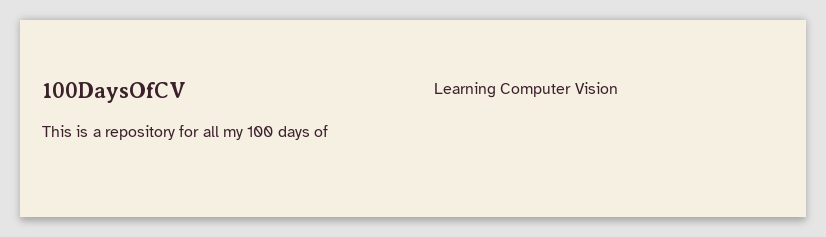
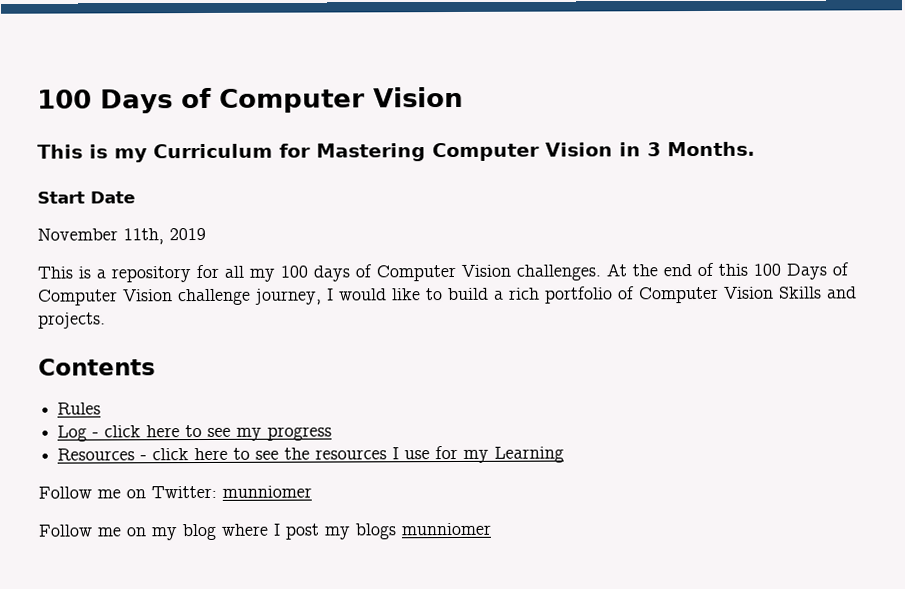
[42,82,186,103] 100DaysOfCV -> [37,86,464,114] [37,141,755,163] [37,191,136,204] [37,227,206,245] 100 Days of Computer Vision // This is my Curriculum for Mastering Computer Vision in 3 Months. // Start Date // November 11th, 2019
[434,82,618,98] Learning Computer Vision -> [376,262,849,282] [37,286,857,306] [38,312,106,329] [38,358,156,376] [57,402,102,415] [57,425,333,442] [57,445,565,463] [38,485,312,499] [38,522,491,541] Computer Vision challenges. At the end of this 100 Days of Computer Vision challenge journey, I would like to build a rich portfolio of Computer Vision Skills and projects. // Contents // Rules // Log - click here to see my progress // Resources - click here to see the resources I use for my Learning // Follow me on Twitter: munniomer // Follow me on my blog where I post my blogs munniomer

